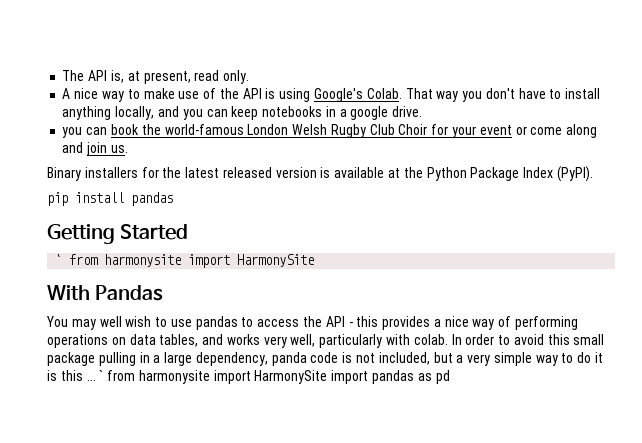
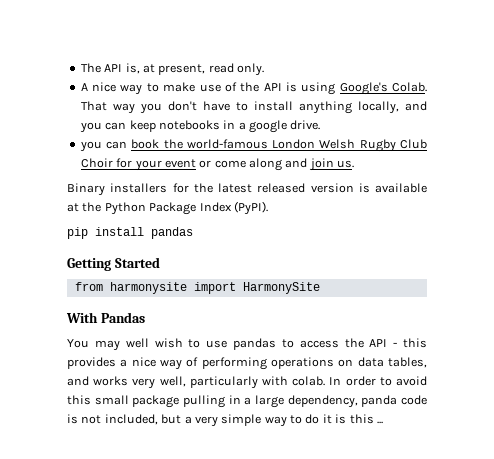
[55,254,63,265] ` -> (160, 262) none
[99,370,450,384] ` from harmonysite import HarmonySite import pandas as pd -> (383, 422) none

